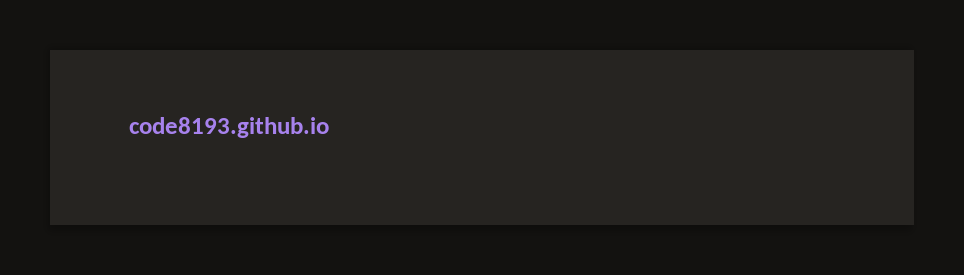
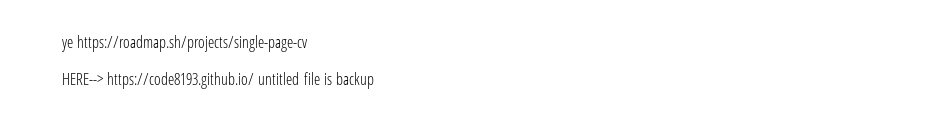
[129,117,329,138] code8193.github.io -> [61,35,309,52] [62,72,374,89] ye https://roadmap.sh/projects/single-page-cv // HERE--> https://code8193.github.io/ untitled file is backup

